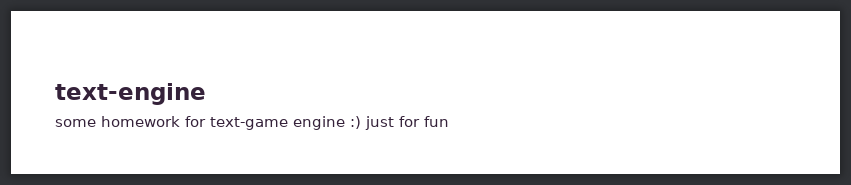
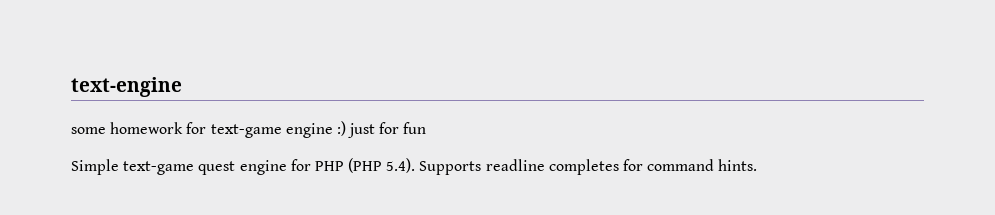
(449, 121) none -> [71,158,758,175] // Simple text-game quest engine for PHP (PHP 5.4). Supports readline completes for command hints.

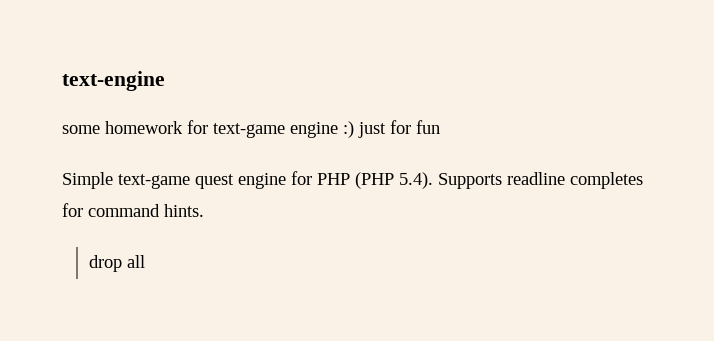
(758, 165) none -> [88,255,145,272] // drop all

